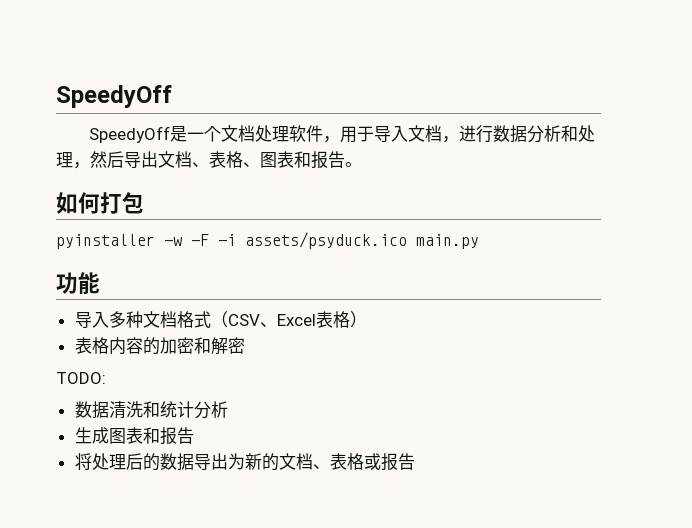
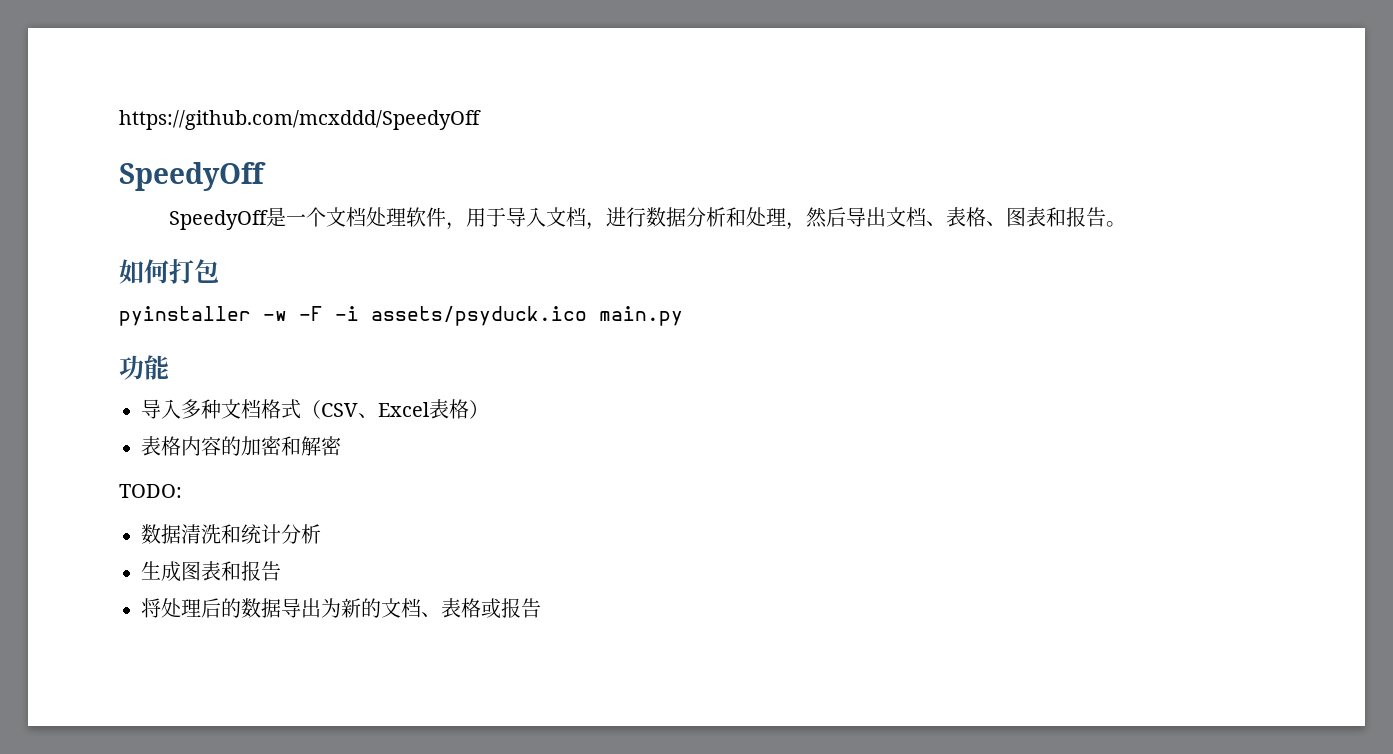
(56, 96) none -> [119,110,481,130] https://github.com/mcxddd/SpeedyOff //

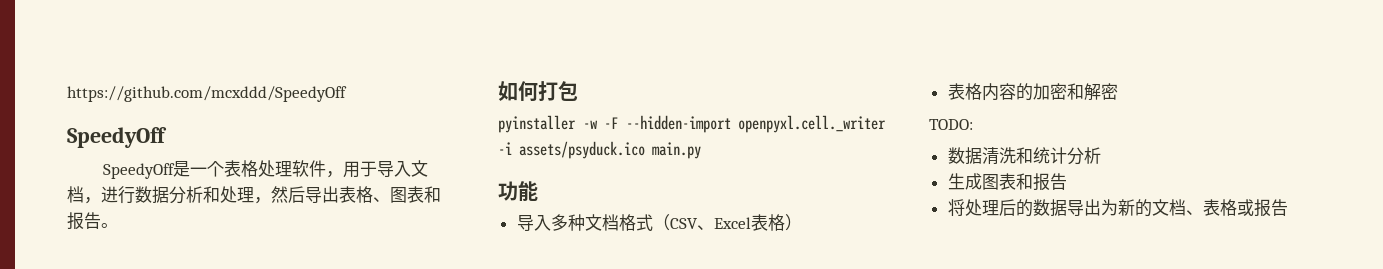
[325,207,366,227] 文档 -> [223,160,258,177] 表格
[885,207,946,227] 文档、 -> (339, 194) none
(323, 313) none -> [625,115,886,133] --hidden-import openpyxl.cell._writer

